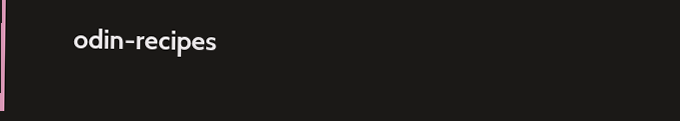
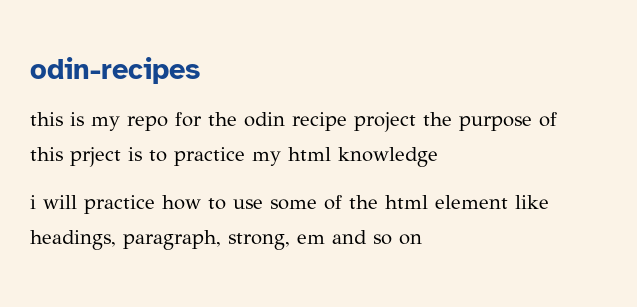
(217, 43) none -> [30,112,557,132] [30,147,438,167] [30,195,549,214] [30,230,422,250] // this is my repo for the odin recipe project the purpose of this prject is to practice my html knowledge // i will practice how to use some of the html element like headings, paragraph, strong, em and so on

